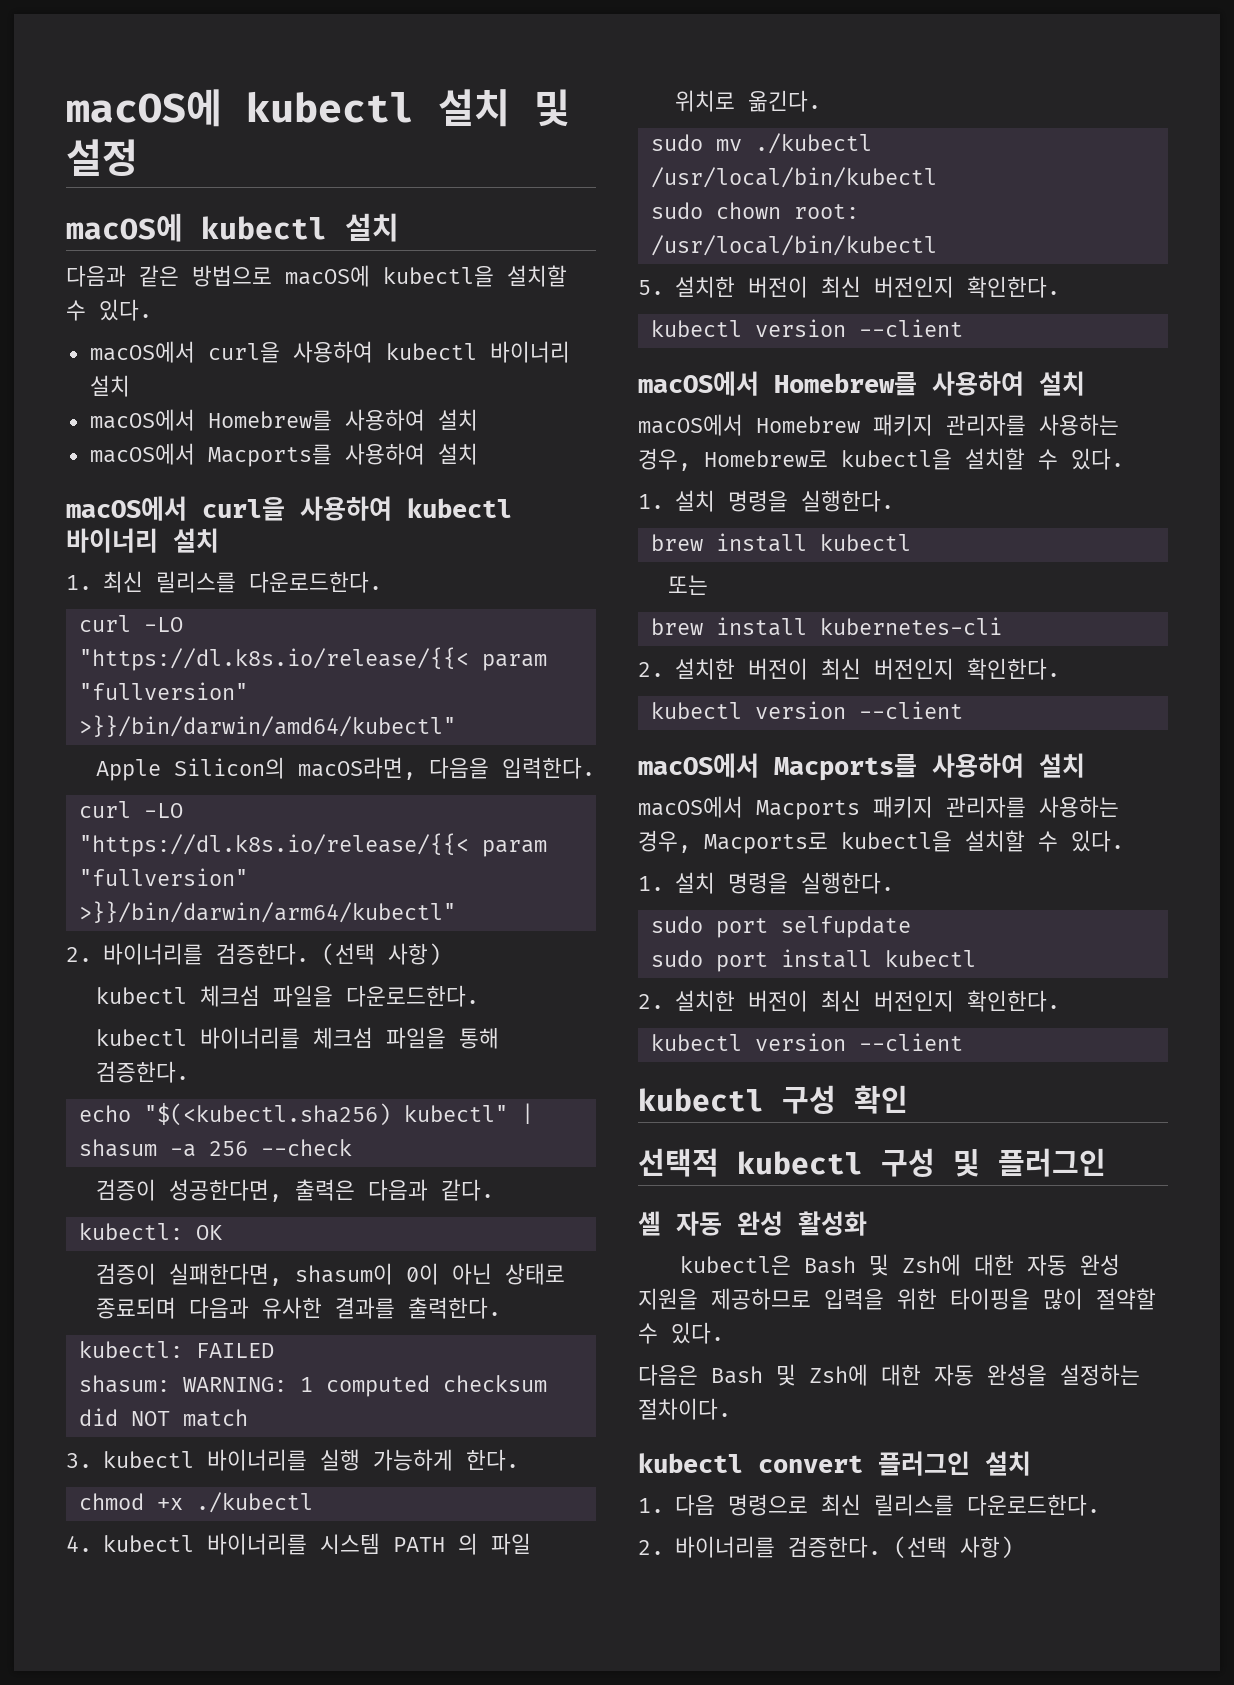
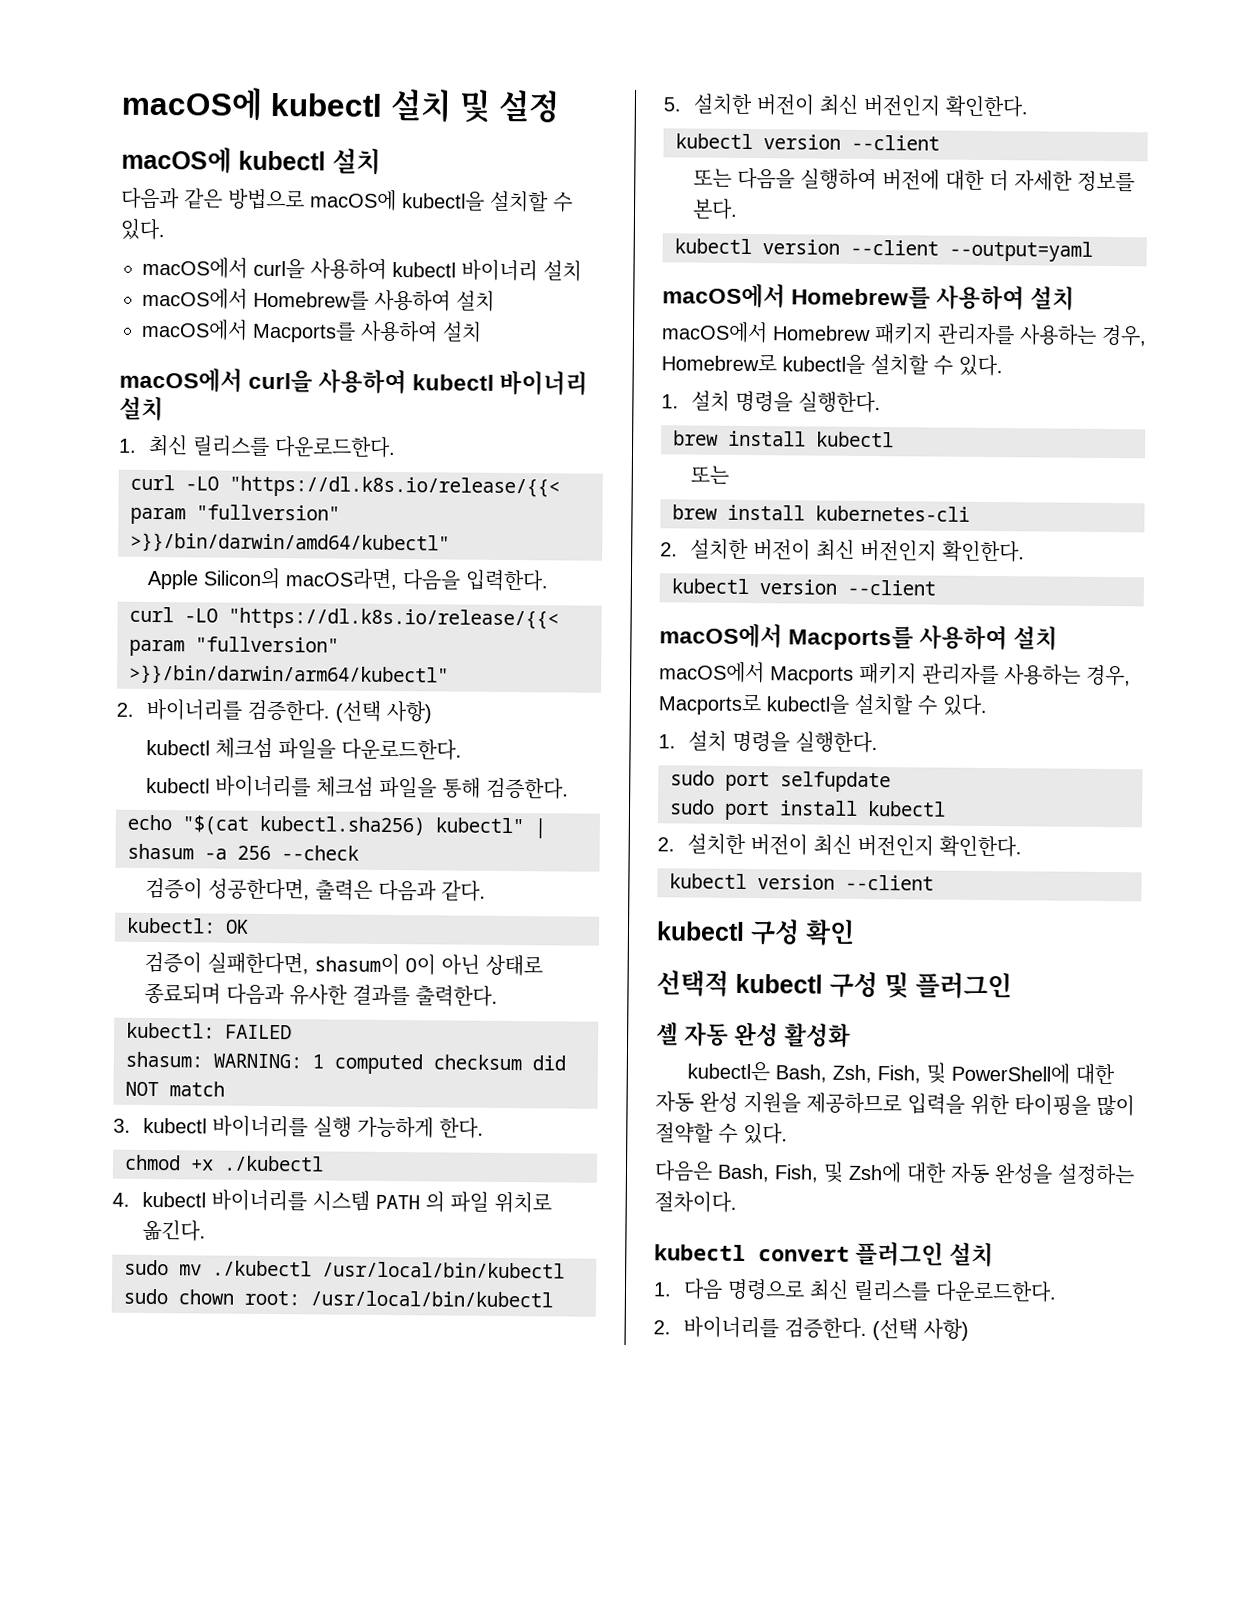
[143,1103,391,1126] "$(<kubectl.sha256) -> [182,815,425,836] "$(cat kubectl.sha256)
(963, 328) none -> [692,167,1135,192] [691,198,738,220] [674,238,1093,262] // 또는 다음을 실행하여 버전에 대한 더 자세한 정보를 본다. // kubectl version --client --output=yaml
[804,1254,962,1276] Bash 및 Zsh에 -> [774,1062,1070,1085] Bash, Zsh, Fish, 및 PowerShell에
[711,1366,763,1384] Bash -> [717,1163,819,1183] Bash, Fish,

